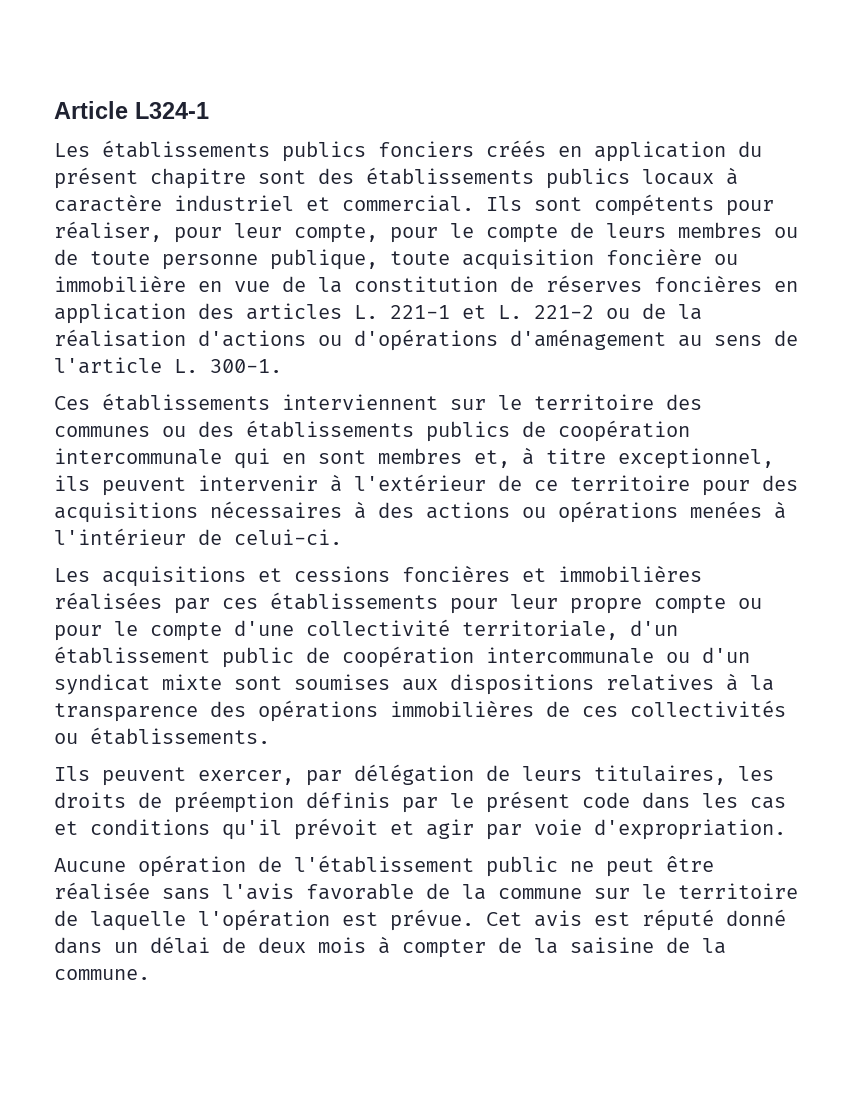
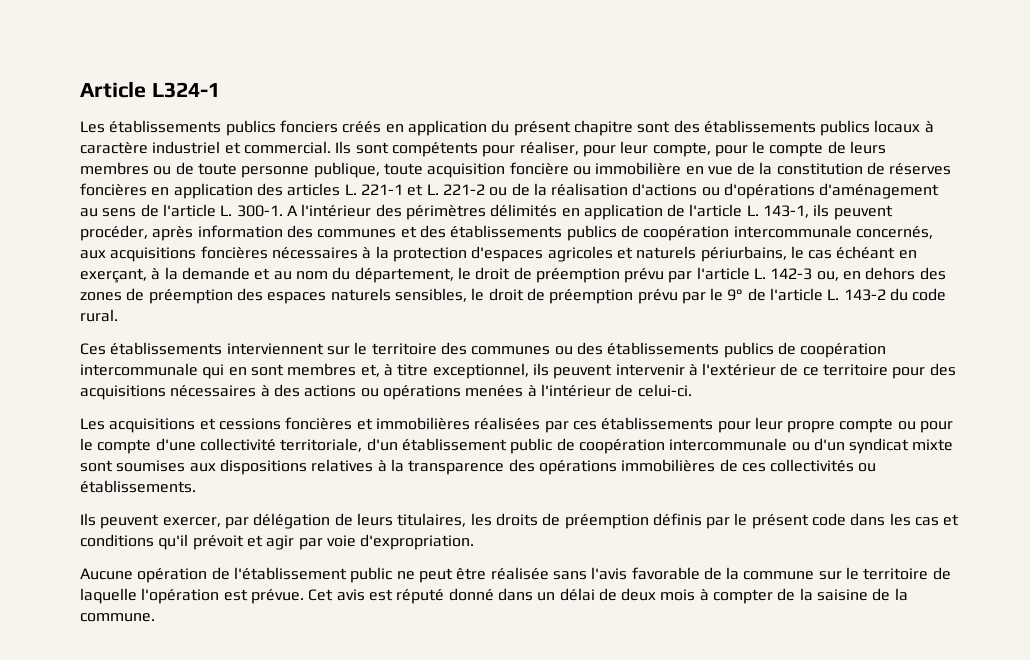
(282, 366) none -> [286,204,893,220] [80,225,933,241] [80,246,917,262] [80,267,946,283] [80,288,947,304] [80,309,118,322] A l'intérieur des périmètres délimités en application de l'article L. 143-1, ils peuvent procéder, après information des communes et des établissements publics de coopération intercommunale concernés, aux acquisitions foncières nécessaires à la protection d'espaces agricoles et naturels périurbains, le cas échéant en exerçant, à la demande et au nom du département, le droit de préemption prévu par l'article L. 142-3 ou, en dehors des zones de préemption des espaces naturels sensibles, le droit de préemption prévu par le 9° de l'article L. 143-2 du code rural.

